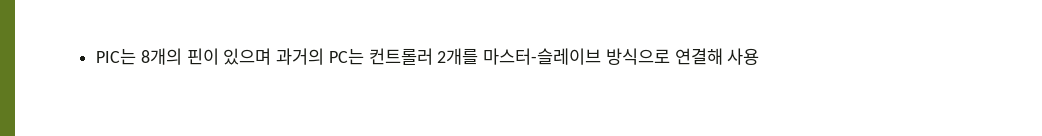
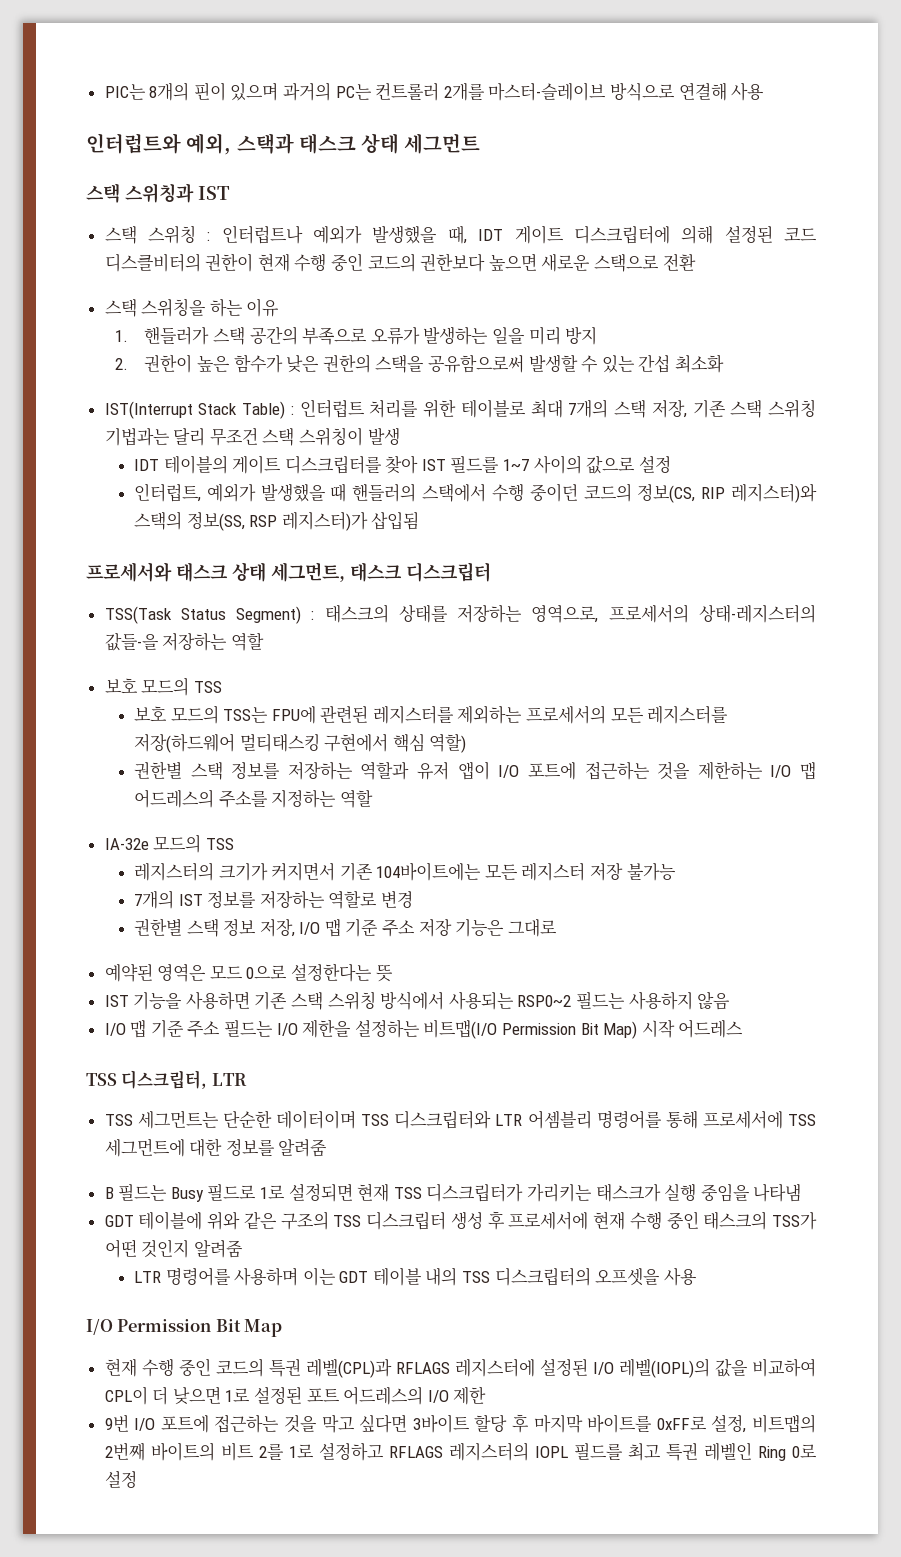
(760, 56) none -> [86,133,481,155] [86,183,230,203] [104,225,818,244] [104,253,696,272] [104,298,280,317] [115,326,598,345] [115,354,724,373] [104,399,816,419] [104,427,400,446] [133,455,671,474] [133,483,817,503] [133,511,420,531] [86,562,491,582] [104,604,816,624] [104,632,264,651] [104,677,222,696] [133,705,729,724] [133,733,467,753] [133,761,816,780] [133,789,373,808] [104,834,234,853] [133,862,676,881] [133,890,413,909] [133,918,557,937] [104,963,393,982] [104,991,731,1010] [104,1019,744,1039] [86,1070,247,1089] [104,1110,817,1129] [104,1138,328,1157] [104,1183,802,1202] [104,1211,817,1230] [104,1239,243,1258] [133,1267,697,1286] [86,1318,283,1337] [104,1358,816,1378] [104,1386,487,1405] [104,1414,817,1433] [104,1442,818,1461] [104,1470,137,1488] // 인터럽트와 예외, 스택과 태스크 상태 세그먼트 // 스택 스위칭과 IST // 스택 스위칭 : 인터럽트나 예외가 발생했을 때, IDT 게이트 디스크립터에 의해 설정된 코드 디스클비터의 권한이 현재 수행 중인 코드의 권한보다 높으면 새로운 스택으로 전환 // 스택 스위칭을 하는 이유 // 1. 핸들러가 스택 공간의 부족으로 오류가 발생하는 일을 미리 방지 // 2. 권한이 높은 함수가 낮은 권한의 스택을 공유함으로써 발생할 수 있는 간섭 최소화 // IST(Interrupt Stack Table) : 인터럽트 처리를 위한 테이블로 최대 7개의 스택 저장, 기존 스택 스위칭 기법과는 달리 무조건 스택 스위칭이 발생 // IDT 테이블의 게이트 디스크립터를 찾아 IST 필드를 1~7 사이의 값으로 설정 // 인터럽트, 예외가 발생했을 때 핸들러의 스택에서 수행 중이던 코드의 정보(CS, RIP 레지스터)와 스택의 정보(SS, RSP 레지스터)가 삽입됨 // 프로세서와 태스크 상태 세그먼트, 태스크 디스크립터 // TSS(Task Status Segment) : 태스크의 상태를 저장하는 영역으로, 프로세서의 상태-레지스터의 값들-을 저장하는 역할 // 보호 모드의 TSS // 보호 모드의 TSS는 FPU에 관련된 레지스터를 제외하는 프로세서의 모든 레지스터를 저장(하드웨어 멀티태스킹 구현에서 핵심 역할) // 권한별 스택 정보를 저장하는 역할과 유저 앱이 I/O 포트에 접근하는 것을 제한하는 I/O 맵 어드레스의 주소를 지정하는 역할 // IA-32e 모드의 TSS // 레지스터의 크기가 커지면서 기존 104바이트에는 모든 레지스터 저장 불가능 // 7개의 IST 정보를 저장하는 역할로 변경 // 권한별 스택 정보 저장, I/O 맵 기준 주소 저장 기능은 그대로 // 예약된 영역은 모드 0으로 설정한다는 뜻 // IST 기능을 사용하면 기존 스택 스위칭 방식에서 사용되는 RSP0~2 필드는 사용하지 않음 // I/O 맵 기준 주소 필드는 I/O 제한을 설정하는 비트맵(I/O Permission Bit Map) 시작 어드레스 // TSS 디스크립터, LTR // TSS 세그먼트는 단순한 데이터이며 TSS 디스크립터와 LTR 어셈블리 명령어를 통해 프로세서에 TSS 세그먼트에 대한 정보를 알려줌 // B 필드는 Busy 필드로 1로 설정되면 현재 TSS 디스크립터가 가리키는 태스크가 실행 중임을 나타냄 // GDT 테이블에 위와 같은 구조의 TSS 디스크립터 생성 후 프로세서에 현재 수행 중인 태스크의 TSS가 어떤 것인지 알려줌 // LTR 명령어를 사용하며 이는 GDT 테이블 내의 TSS 디스크립터의 오프셋을 사용 // I/O Permission Bit Map // 현재 수행 중인 코드의 특권 레벨(CPL)과 RFLAGS 레지스터에 설정된 I/O 레벨(IOPL)의 값을 비교하여 CPL이 더 낮으면 1로 설정된 포트 어드레스의 I/O 제한 // 9번 I/O 포트에 접근하는 것을 막고 싶다면 3바이트 할당 후 마지막 바이트를 0xFF로 설정, 비트맵의 2번째 바이트의 비트 2를 1로 설정하고 RFLAGS 레지스터의 IOPL 필드를 최고 특권 레벨인 Ring 0로 설정

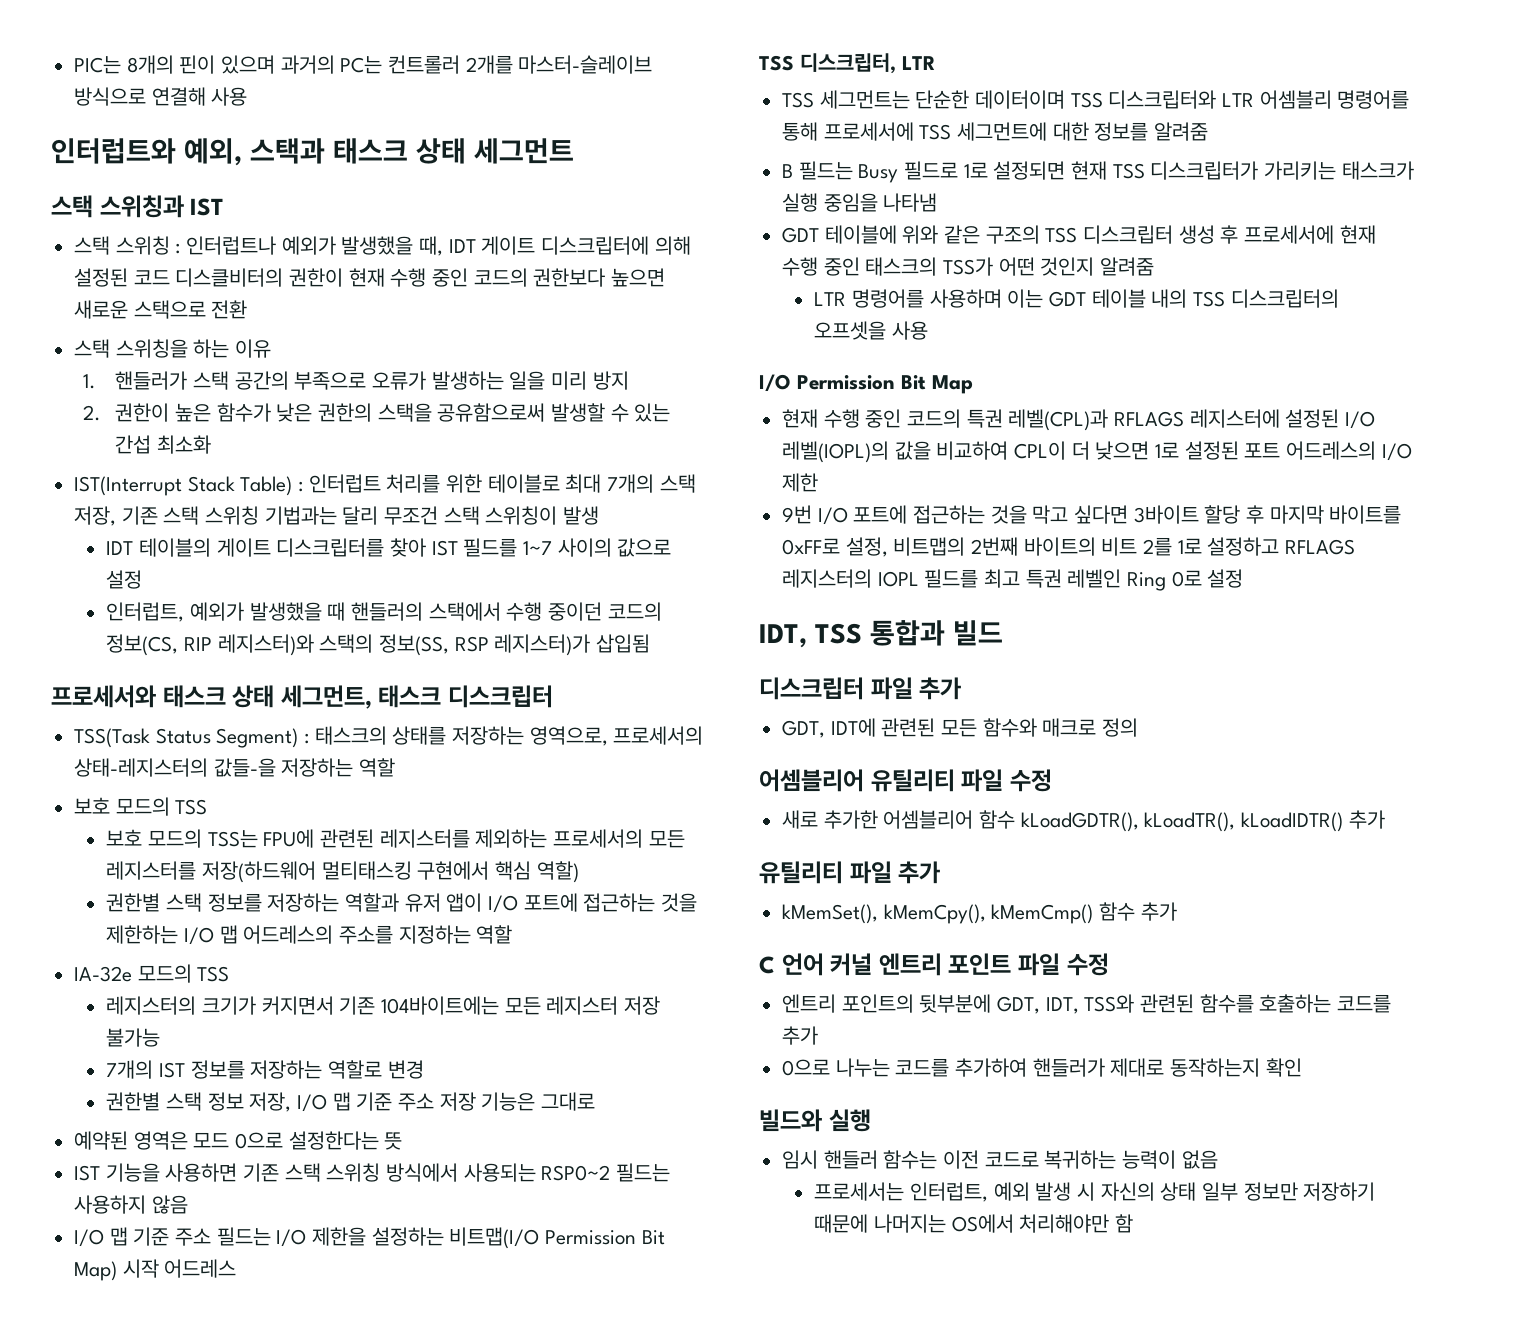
(137, 1479) none -> [759,620,1003,648] [759,677,962,700] [782,718,1139,738] [759,769,1052,792] [782,810,1385,832] [759,861,941,884] [782,902,1177,924] [759,953,1109,976] [782,994,1392,1014] [782,1026,819,1045] [782,1058,1302,1077] [759,1109,871,1132] [782,1150,1218,1169] [814,1182,1376,1202] [814,1214,1133,1233] // IDT, TSS 통합과 빌드 // 디스크립터 파일 추가 // GDT, IDT에 관련된 모든 함수와 매크로 정의 // 어셈블리어 유틸리티 파일 수정 // 새로 추가한 어셈블리어 함수 kLoadGDTR(), kLoadTR(), kLoadIDTR() 추가 // 유틸리티 파일 추가 // kMemSet(), kMemCpy(), kMemCmp() 함수 추가 // C 언어 커널 엔트리 포인트 파일 수정 // 엔트리 포인트의 뒷부분에 GDT, IDT, TSS와 관련된 함수를 호출하는 코드를 추가 // 0으로 나누는 코드를 추가하여 핸들러가 제대로 동작하는지 확인 // 빌드와 실행 // 임시 핸들러 함수는 이전 코드로 복귀하는 능력이 없음 // 프로세서는 인터럽트, 예외 발생 시 자신의 상태 일부 정보만 저장하기 때문에 나머지는 OS에서 처리해야만 함

